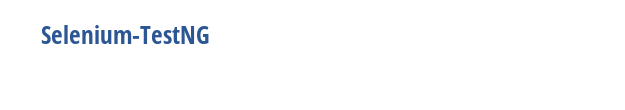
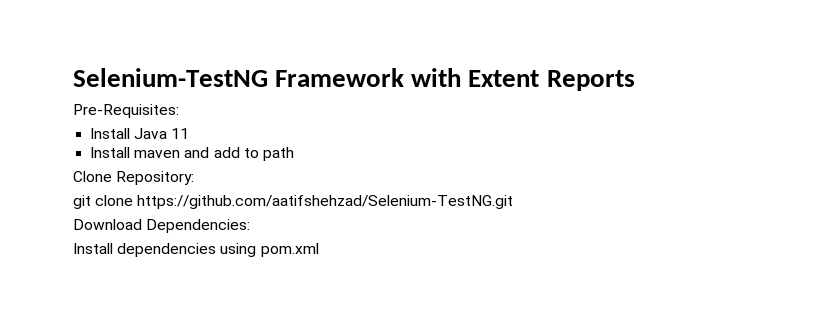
(210, 34) none -> [275,68,635,91] [73,104,179,118] [90,128,190,139] [90,147,294,161] [73,171,195,185] [73,195,514,209] [73,219,251,233] [73,243,319,257] Framework with Extent Reports // Pre-Requisites: // Install Java 11 // Install maven and add to path // Clone Repository: // git clone https://github.com/aatifshehzad/Selenium-TestNG.git // Download Dependencies: // Install dependencies using pom.xml

